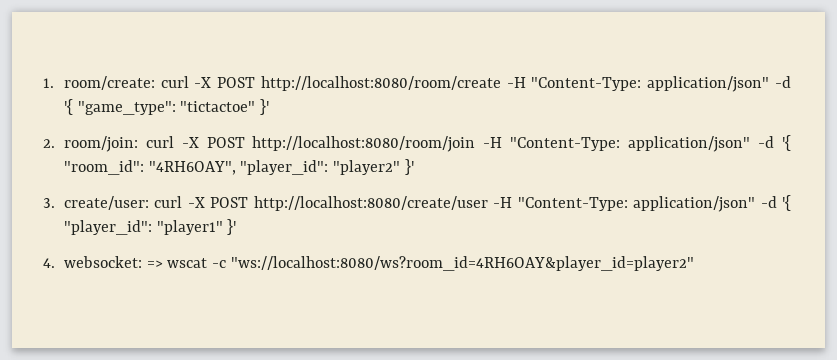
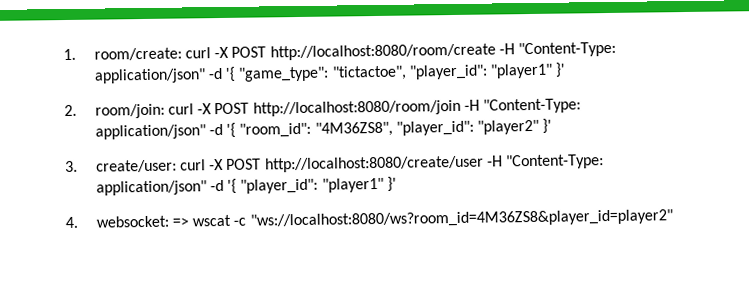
[180,101,256,112] "tictactoe" -> [331,63,553,81] "tictactoe", "player_id": "player1"
[148,161,236,175] "4RH6OAY", -> [314,121,393,137] "4M36ZS8",
[230,256,694,271] "ws://localhost:8080/ws?room_id=4RH6OAY&player_id=player2" -> [249,209,673,229] "ws://localhost:8080/ws?room_id=4M36ZS8&player_id=player2"

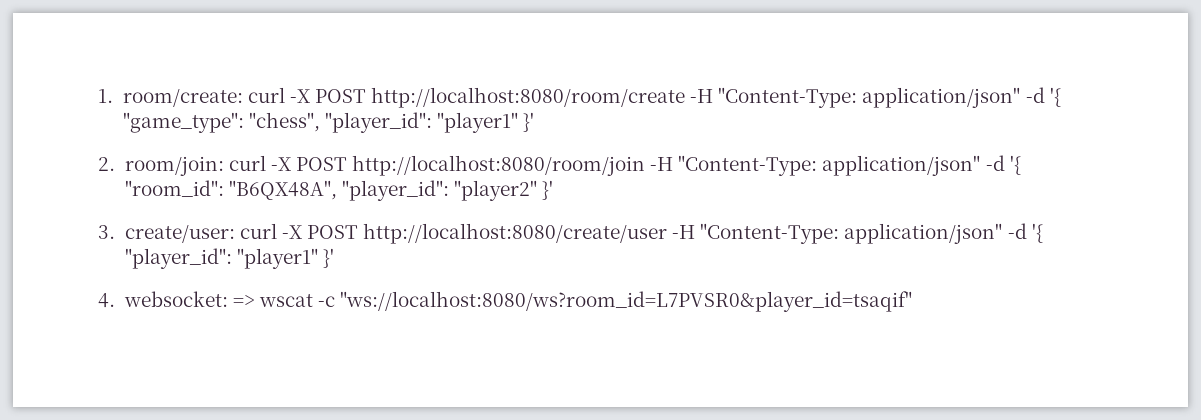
[331,65,407,81] "tictactoe", -> [248,112,320,132] "chess",
[314,121,393,137] "4M36ZS8", -> [228,180,337,200] "B6QX48A",
[249,209,673,229] "ws://localhost:8080/ws?room_id=4M36ZS8&player_id=player2" -> [340,291,913,312] "ws://localhost:8080/ws?room_id=L7PVSR0&player_id=tsaqif"

